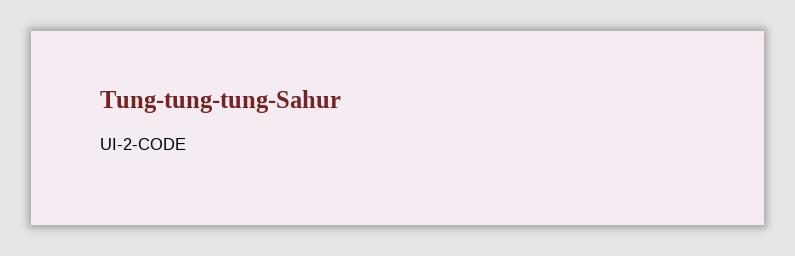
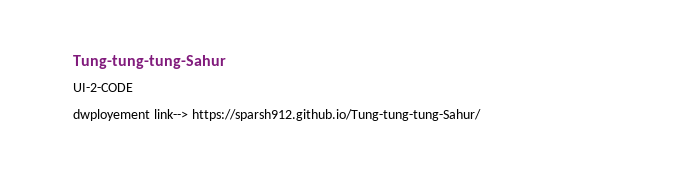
(186, 144) none -> [73,109,481,121] // dwployement link--> https://sparsh912.github.io/Tung-tung-tung-Sahur/

